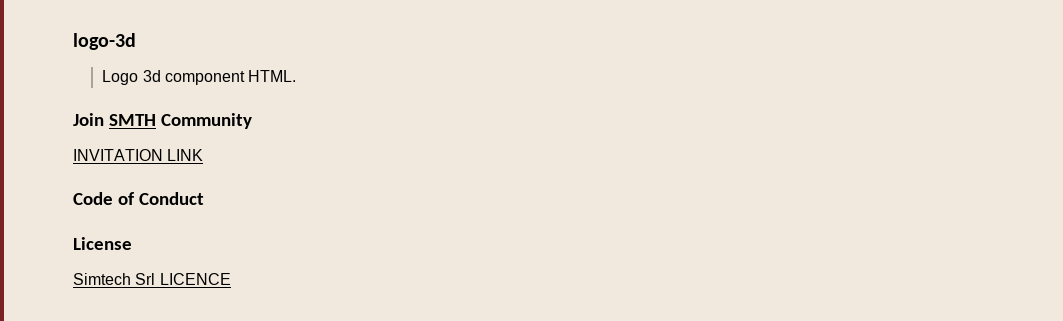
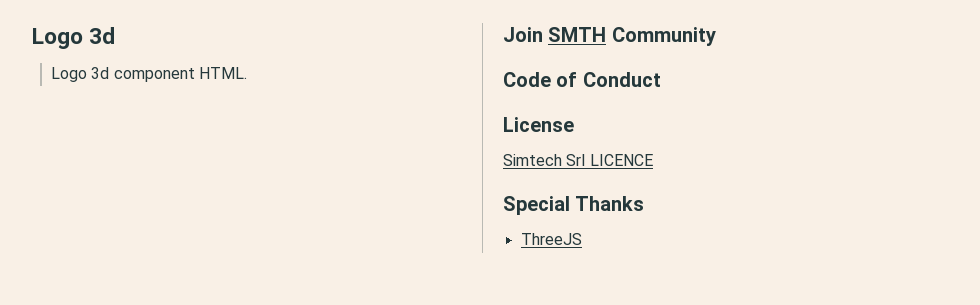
[73,33,136,50] logo-3d -> [32,27,116,49] Logo 3d
[73,149,204,161] // INVITATION LINK -> (716, 36) none
(231, 279) none -> [503,196,645,215] [520,233,582,245] // Special Thanks // ThreeJS

